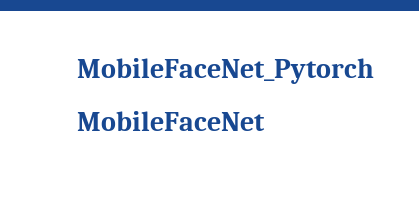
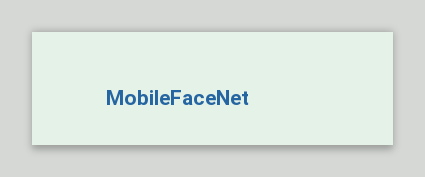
[77,58,374,84] MobileFaceNet_Pytorch // -> (106, 97) none

